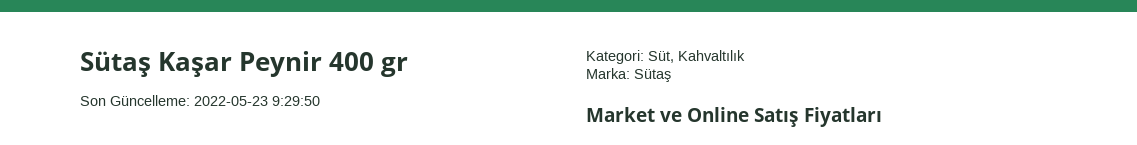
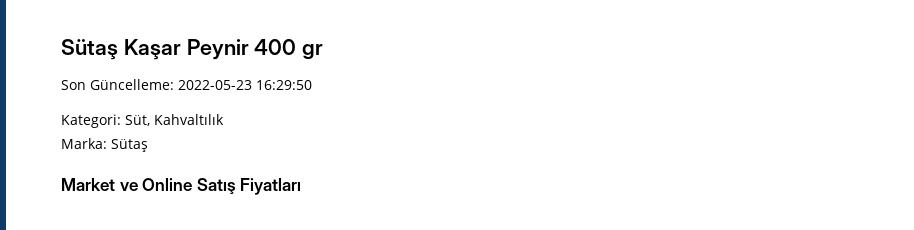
[272,96,320,106] 9:29:50 -> [256,80,312,90] 16:29:50

